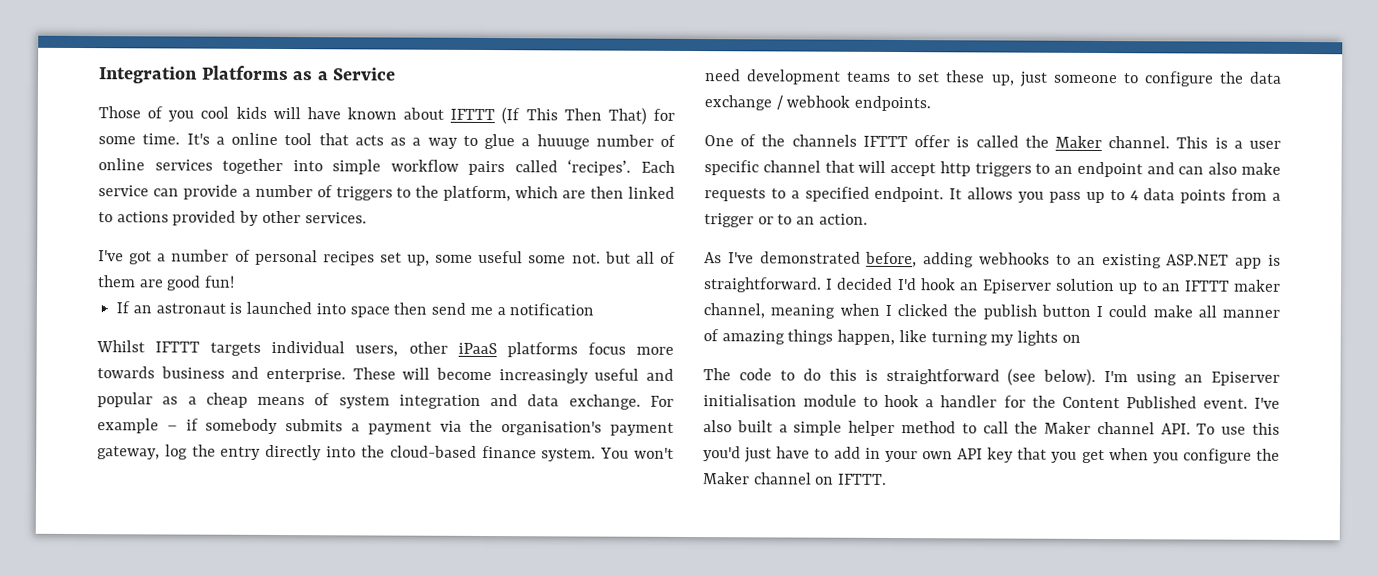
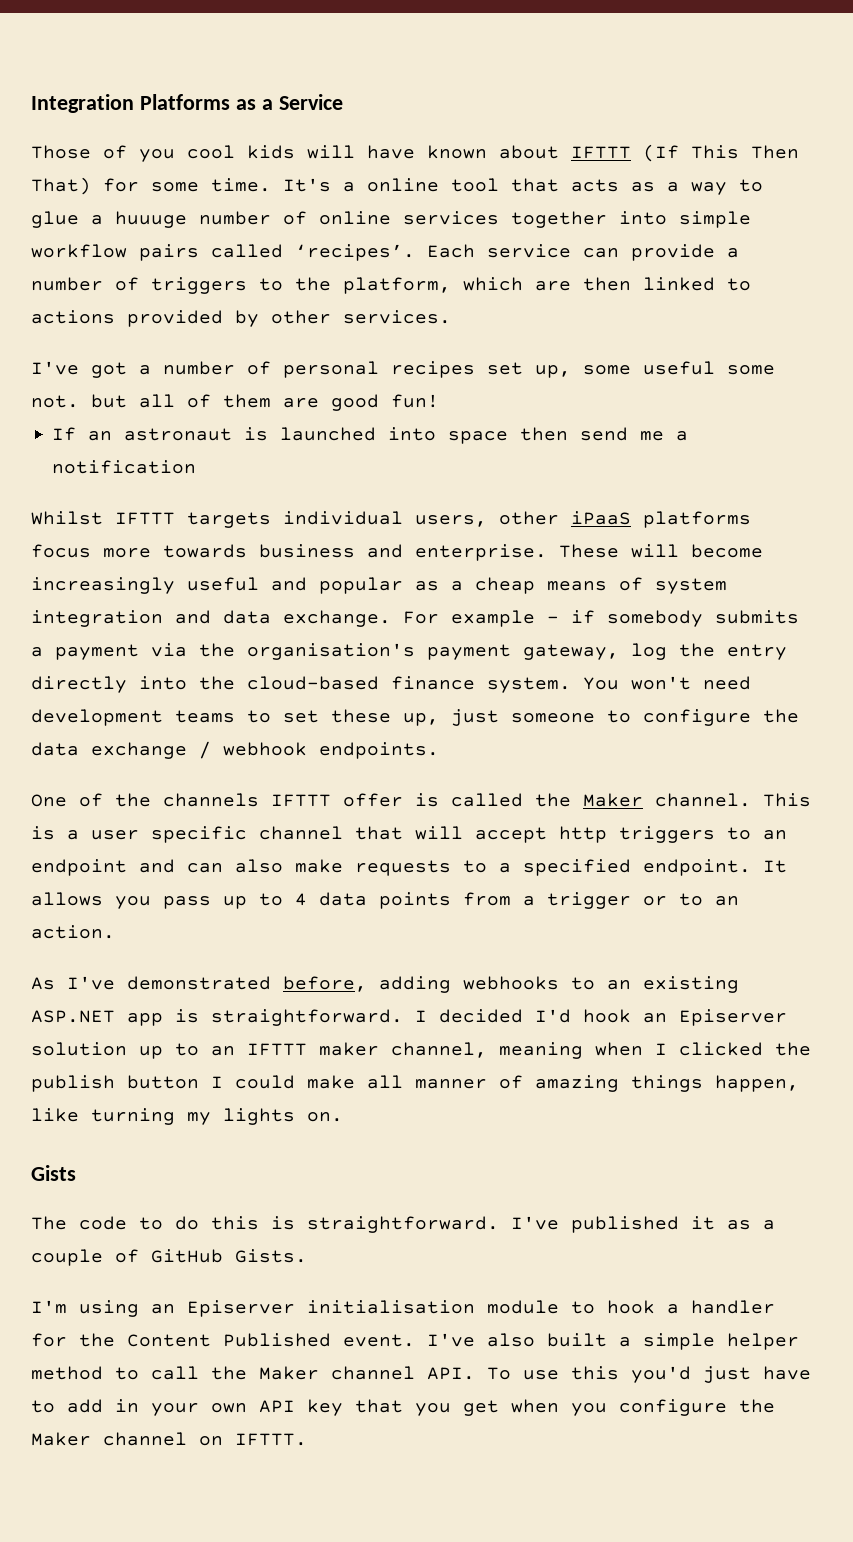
[1061,334,1081,343] on -> [307,1112,343,1122] [31,1165,76,1181] on. // Gists
[885,368,1097,386] straightforward (see below). -> [307,1216,775,1233] [31,1249,307,1266] straightforward. I've published it as a couple of GitHub Gists. //

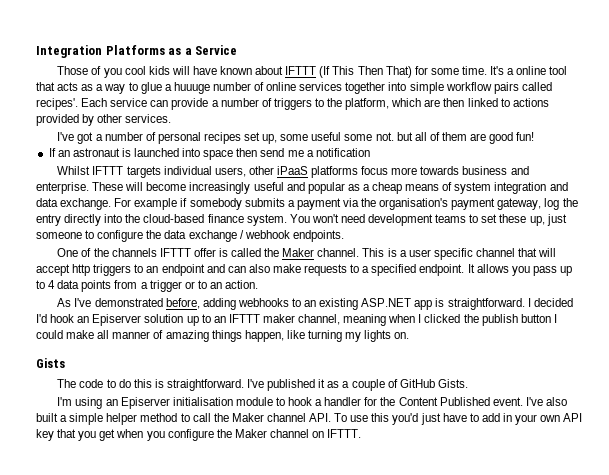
[295,244,415,261] ‘recipes’. -> [36,98,78,110] recipes'.
[547,616,559,623] – -> (178, 204) none

